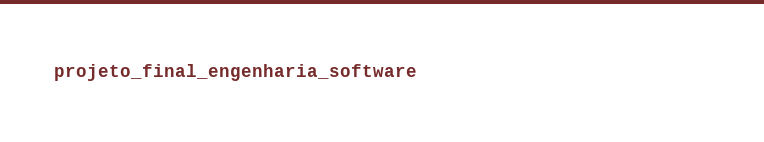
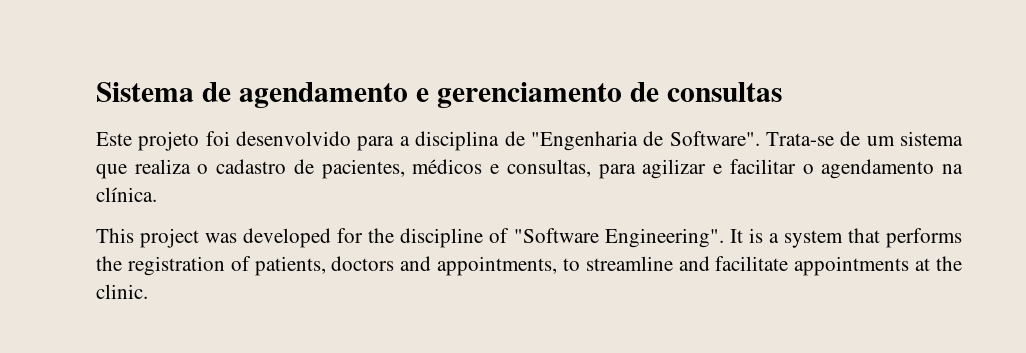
[54,64,417,81] projeto_final_engenharia_software -> [96,82,782,108] [96,131,964,151] [96,159,964,179] [96,187,157,202] [96,228,962,248] [96,256,962,276] [96,284,148,299] Sistema de agendamento e gerenciamento de consultas // Este projeto foi desenvolvido para a disciplina de "Engenharia de Software". Trata-se de um sistema que realiza o cadastro de pacientes, médicos e consultas, para agilizar e facilitar o agendamento na clínica. // This project was developed for the discipline of "Software Engineering". It is a system that performs the registration of patients, doctors and appointments, to streamline and facilitate appointments at the clinic.

